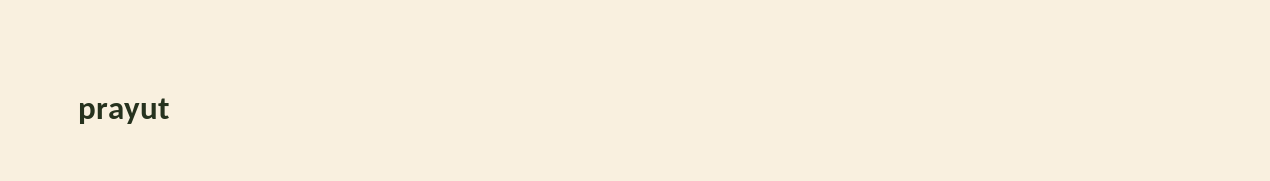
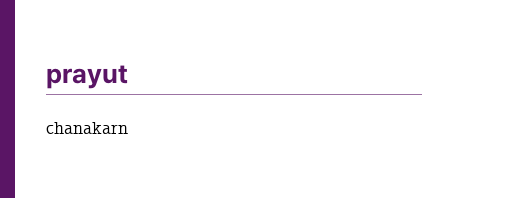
(169, 111) none -> [46,122,128,134] // chanakarn

